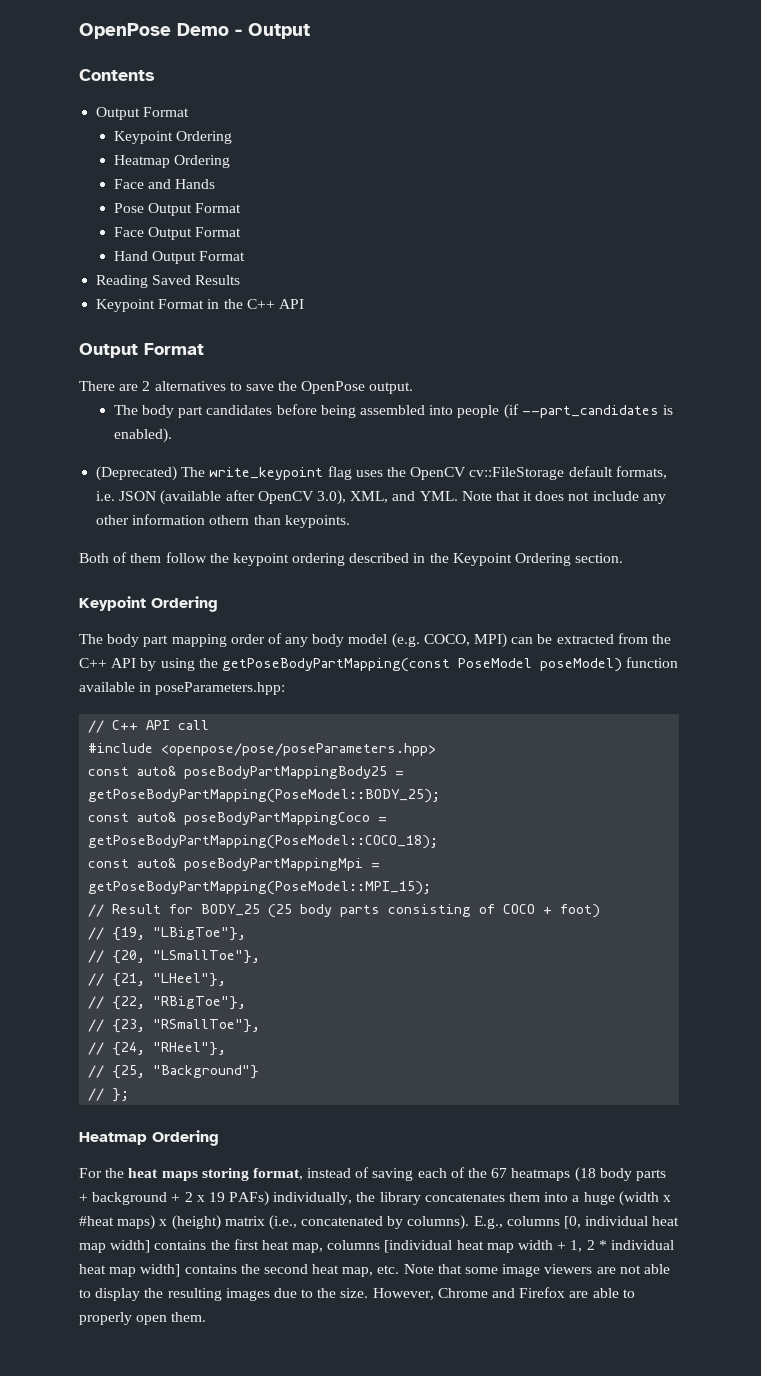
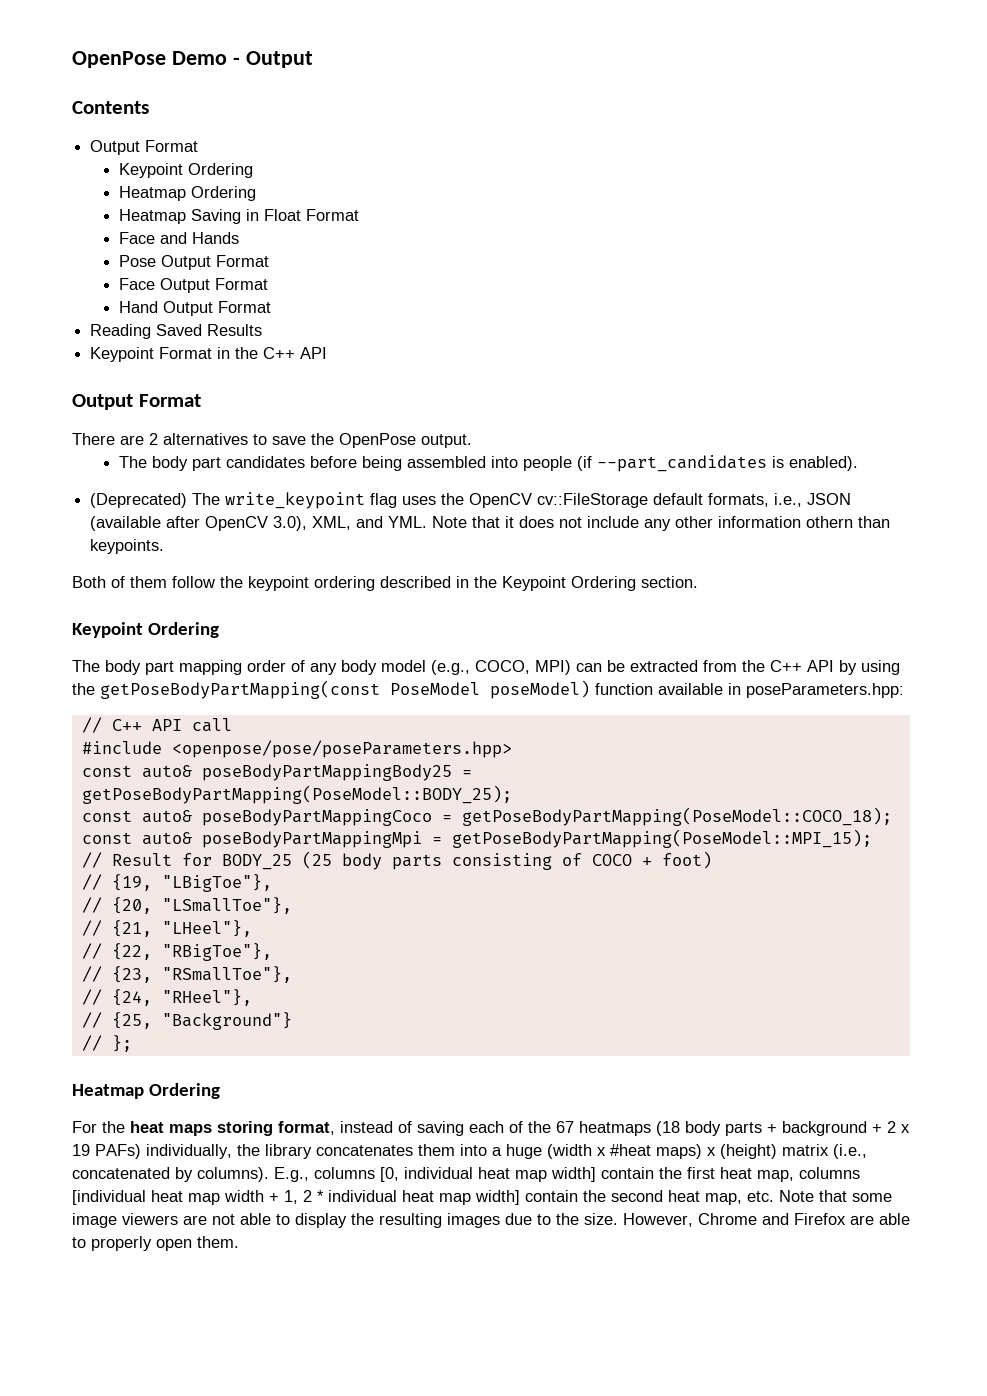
(231, 161) none -> [118,209,359,224] // Heatmap Saving in Float Format
[96,491,116,501] i.e. -> [774,493,803,507] i.e.,
[391,633,420,648] (e.g. -> [431,660,470,675] (e.g.,
[154,1240,207,1250] contains -> [601,1167,654,1179] contain
[184,1264,237,1274] contains -> [525,1190,578,1202] contain

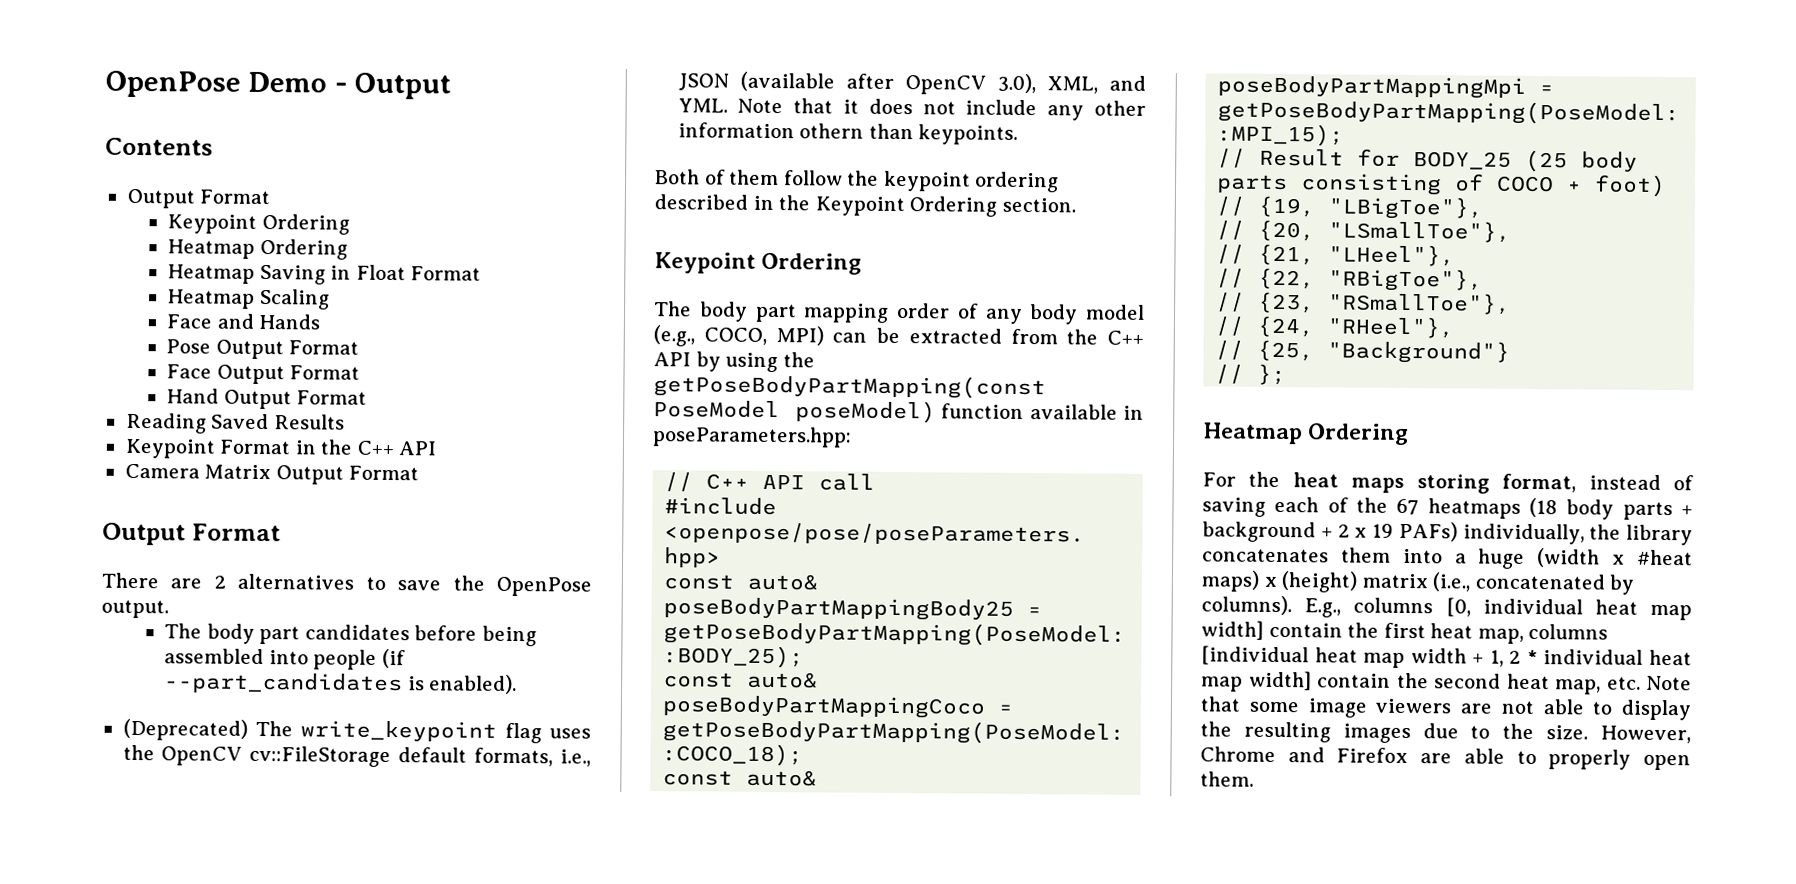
(359, 215) none -> [167,288,330,310] // Heatmap Scaling
(328, 353) none -> [124,463,420,485] // Camera Matrix Output Format

